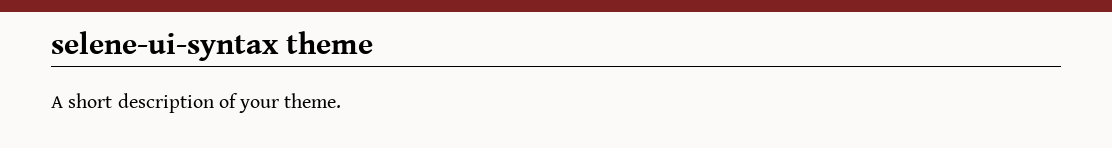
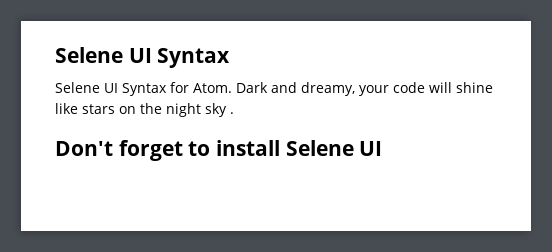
[51,31,374,61] [51,93,342,113] selene-ui-syntax theme // A short description of your theme. -> [55,47,231,68] [55,82,493,96] [55,103,234,117] [55,140,383,161] Selene UI Syntax // Selene UI Syntax for Atom. Dark and dreamy, your code will shine like stars on the night sky . // Don't forget to install Selene UI

